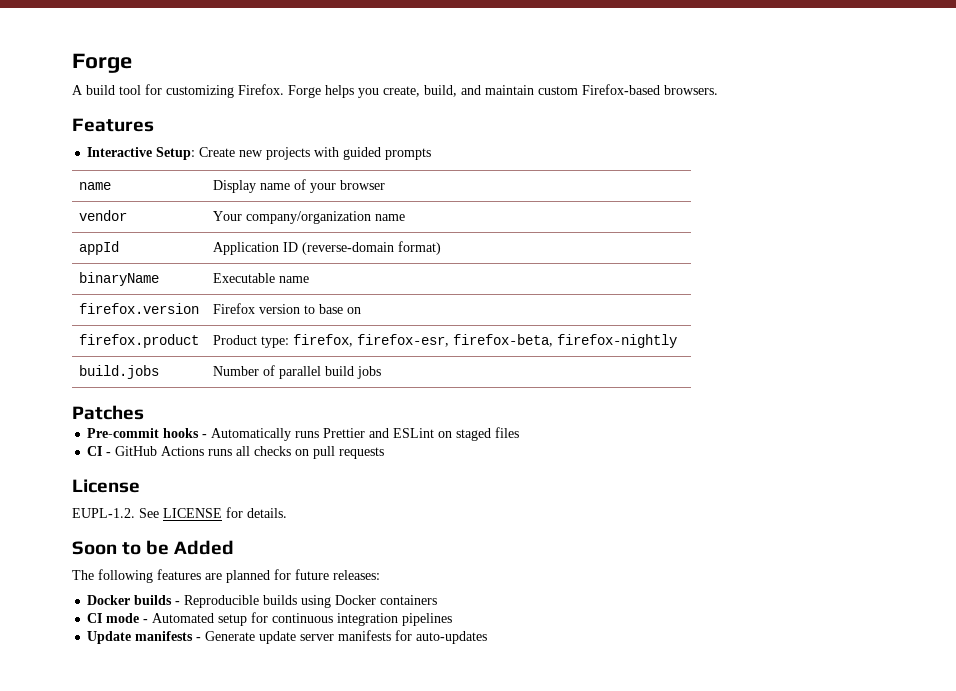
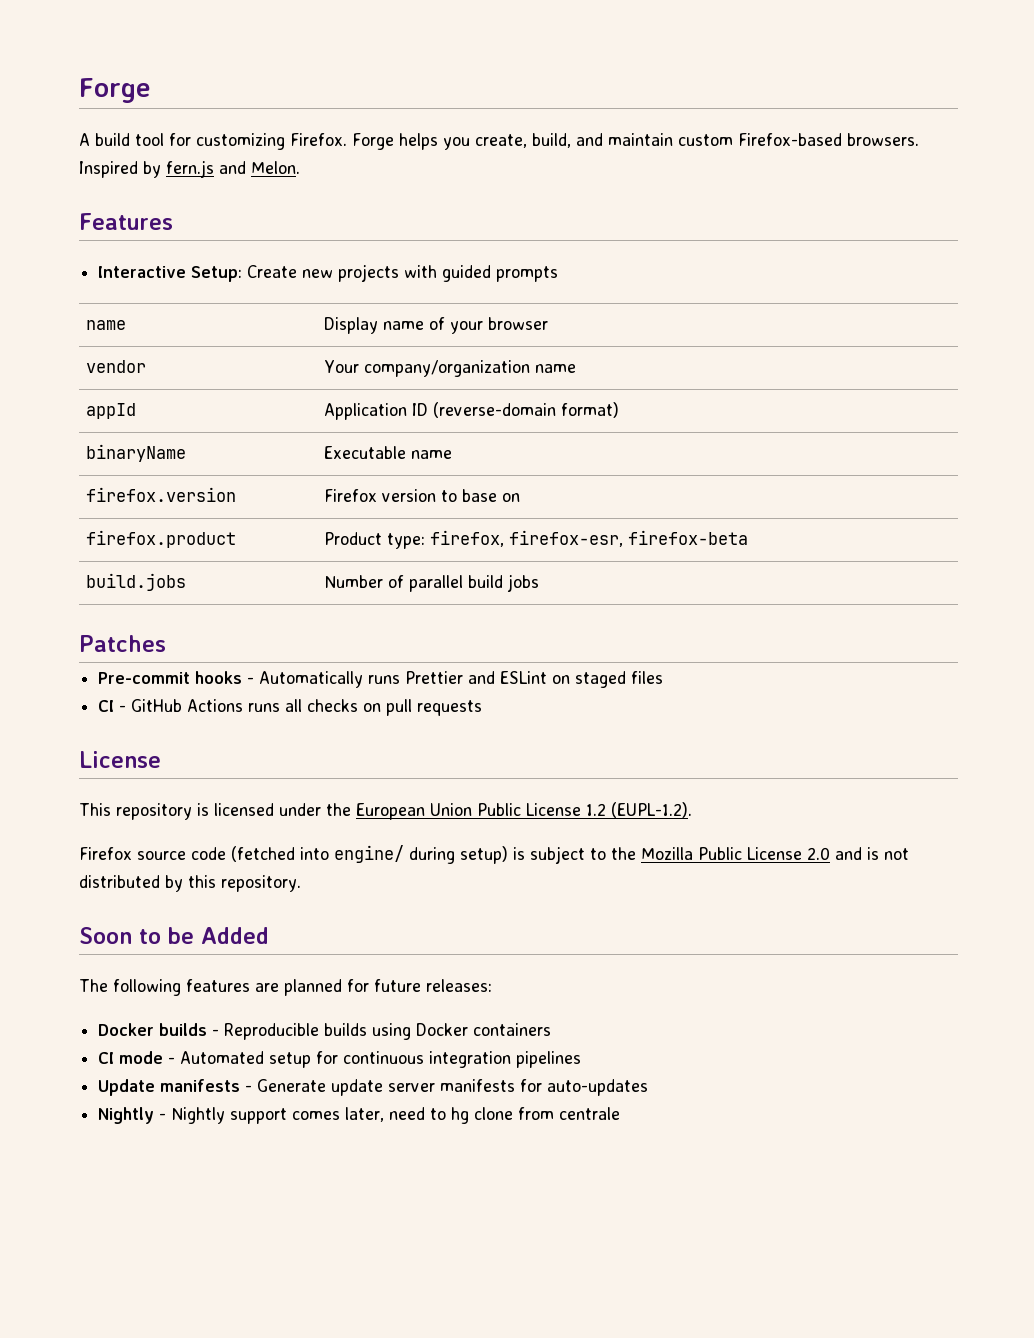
(718, 90) none -> [79,160,300,178] Inspired by fern.js and Melon.
[452,334,677,348] firefox-beta, firefox-nightly -> [628,530,749,545] firefox-beta
[72,507,287,518] EUPL-1.2. See LICENSE for details. -> [79,802,692,820] [79,845,909,864] [79,875,301,892] This repository is licensed under the European Union Public License 1.2 (EUPL-1.2). // Firefox source code (fetched into engine/ during setup) is subject to the Mozilla Public License 2.0 and is not distributed by this repository.
(488, 637) none -> [98,1107,621,1124] // Nightly - Nightly support comes later, need to hg clone from centrale

